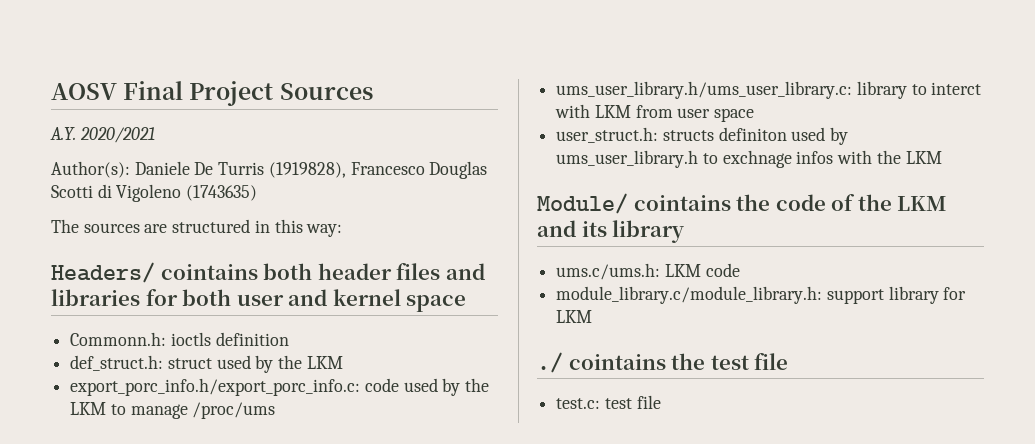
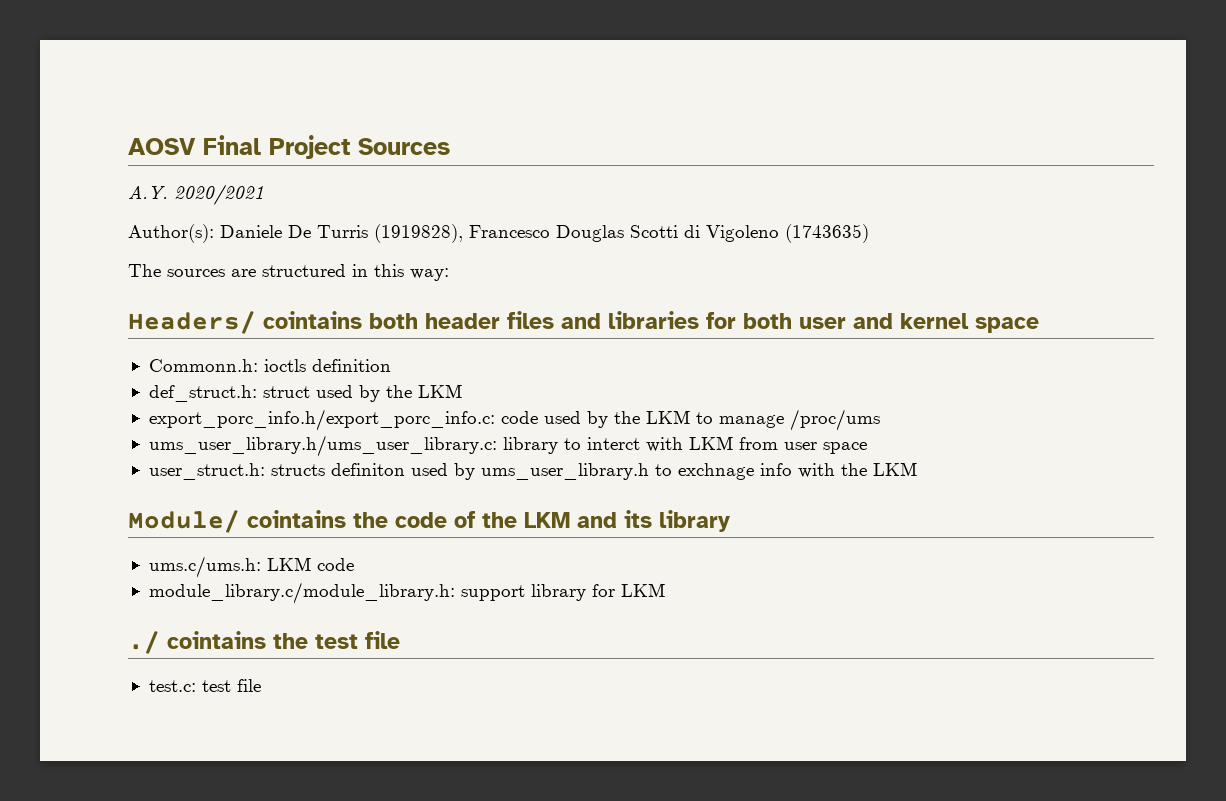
[796,151,834,164] infos -> [759,463,792,476] info

